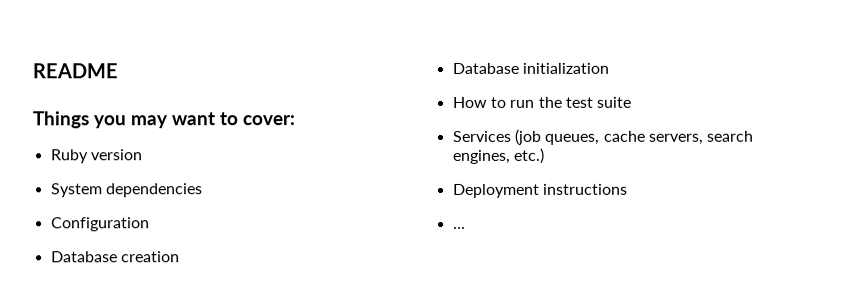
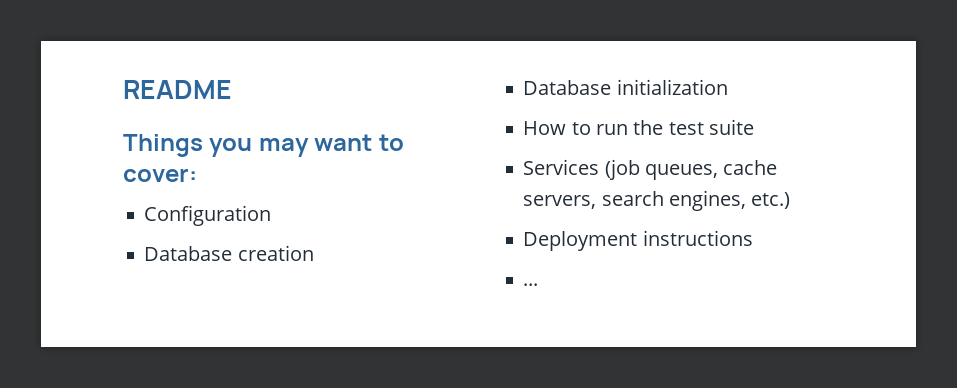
[50,149,143,164] [50,183,203,198] // Ruby version // System dependencies -> (197, 175) none

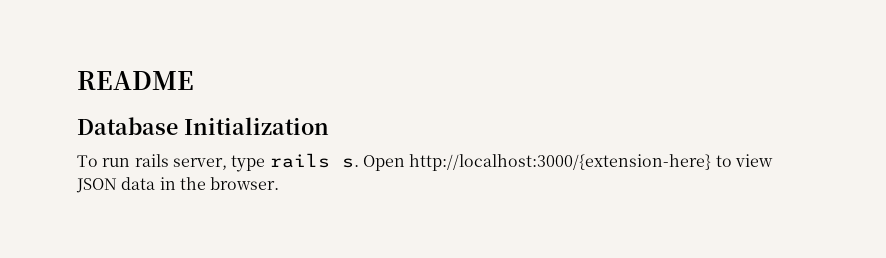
[123,134,404,157] [123,168,197,182] [144,205,272,226] [144,245,314,261] [523,79,728,95] [523,119,754,135] [523,159,778,180] [523,190,791,211] [523,230,753,251] [523,283,539,286] Things you may want to cover: // Configuration // Database creation // Database initialization // How to run the test suite // Services (job queues, cache servers, search engines, etc.) // Deployment instructions // ... -> [77,117,329,135] [77,153,773,172] [76,177,280,193] Database Initialization // To run rails server, type rails s. Open http://localhost:3000/{extension-here} to view JSON data in the browser.

